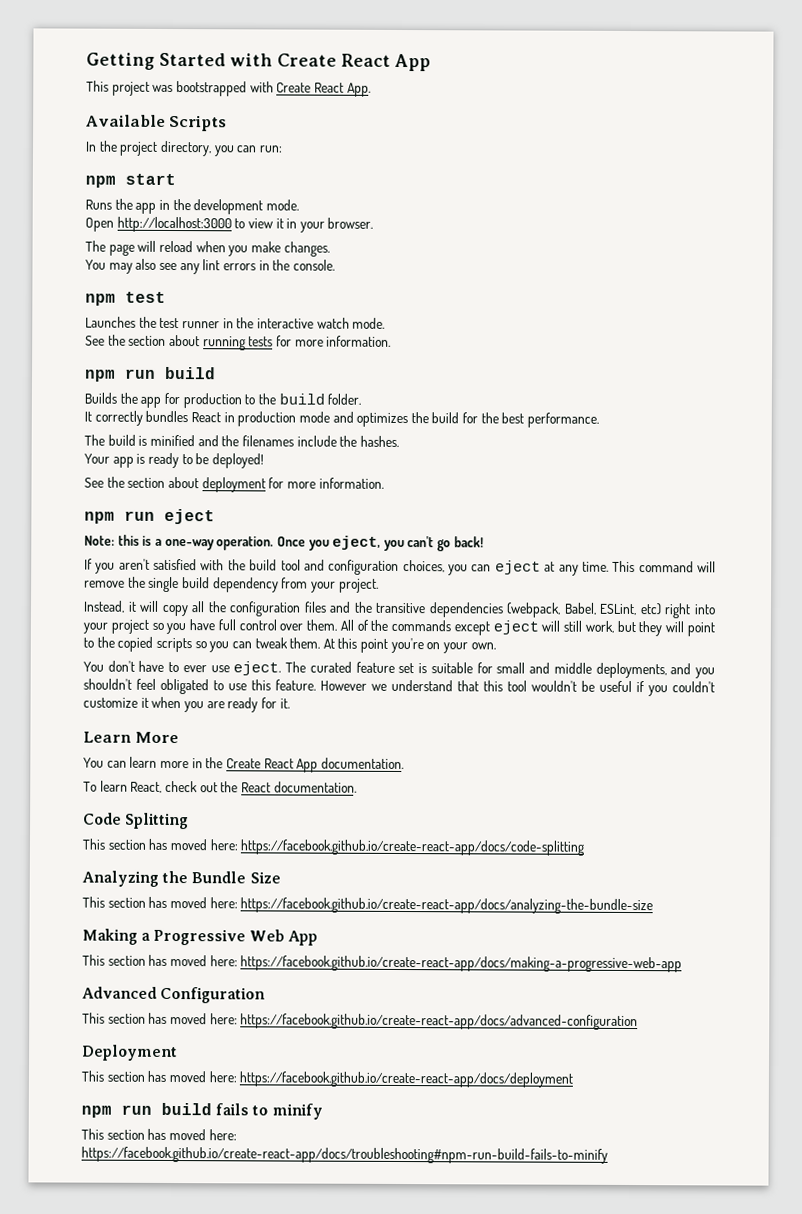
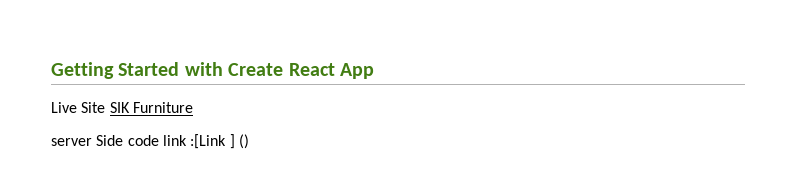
[86,80,371,97] [86,114,228,132] [85,140,283,157] [85,173,176,188] [85,198,299,215] [85,216,374,233] [85,240,330,257] [85,258,335,275] [85,291,166,306] [85,316,386,329] [85,334,392,351] [84,366,216,382] [84,392,362,409] [84,410,600,428] [84,434,399,447] [84,452,264,469] [84,476,384,493] [84,508,215,525] [84,534,484,552] [84,558,716,576] [84,576,379,593] [83,600,716,619] [83,619,716,637] [83,636,496,654] [83,660,715,679] [83,678,715,697] [83,696,290,713] [83,731,180,744] [83,756,404,773] [83,780,357,793] [83,812,190,830] [82,838,585,856] [82,870,281,887] [82,896,654,915] [82,928,318,946] [82,954,683,973] [82,986,266,1004] [82,1012,639,1031] [82,1044,178,1062] [81,1070,574,1088] [81,1102,323,1120] [81,1128,237,1141] [81,1146,608,1164] This project was bootstrapped with Create React App. // Available Scripts // In the project directory, you can run: // npm start // Runs the app in the development mode. // Open http://localhost:3000 to view it in your browser. // The page will reload when you make changes. // You may also see any lint errors in the console. // npm test // Launches the test runner in the interactive watch mode. // See the section about running tests for more information. // npm run build // Builds the app for production to the build folder. // It correctly bundles React in production mode and optimizes the build for the best performance. // The build is minified and the filenames include the hashes. // Your app is ready to be deployed! // See the section about deployment for more information. // npm run eject // Note: this is a one-way operation. Once you eject, you can't go back! // If you aren't satisfied with the build tool and configuration choices, you can eject at any time. This command will remove the single build dependency from your project. // Instead, it will copy all the configuration files and the transitive dependencies (webpack, Babel, ESLint, etc) right into your project so you have full control over them. All of the commands except eject will still work, but they will point to the copied scripts so you can tweak them. At this point you're on your own. // You don't have to ever use eject. The curated feature set is suitable for small and middle deployments, and you shouldn't feel obligated to use this feature. However we understand that this tool wouldn't be useful if you couldn't customize it when you are ready for it. // Learn More // You can learn more in the Create React App documentation. // To learn React, check out the React documentation. // Code Splitting // This section has moved here: https://facebook.github.io/create-react-app/docs/code-splitting // Analyzing the Bundle Size // This section has moved here: https://facebook.github.io/create-react-app/docs/analyzing-the-bundle-size // Making a Progressive Web App // This section has moved here: https://facebook.github.io/create-react-app/docs/making-a-progressive-web-app // Advanced Configuration // This section has moved here: https://facebook.github.io/create-react-app/docs/advanced-configuration // Deployment // This section has moved here: https://facebook.github.io/create-react-app/docs/deployment // npm run build fails to minify // This section has moved here: https://facebook.github.io/create-react-app/docs/troubleshooting#npm-run-build-fails-to-minify -> [51,102,193,113] [51,134,249,149] Live Site SIK Furniture // server Side code link :[Link ] ()

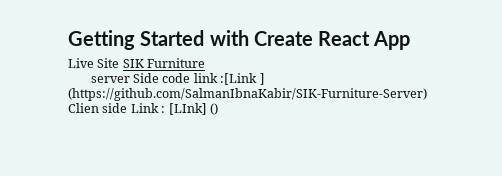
(235, 141) none -> [68,88,427,101] [68,103,207,115] (https://github.com/SalmanIbnaKabir/SIK-Furniture-Server) Clien side Link : [LInk]

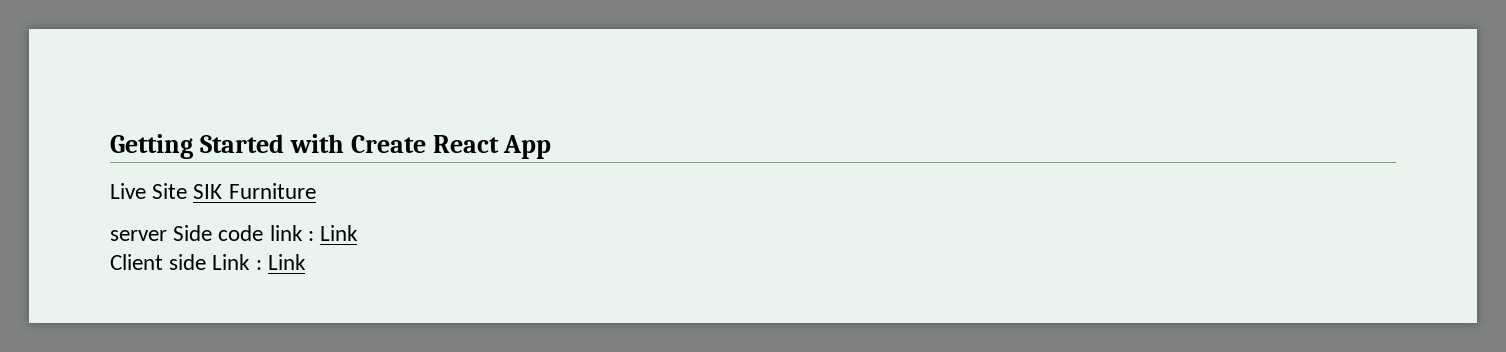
[220,73,265,85] [68,88,427,101] [68,103,99,113] :[Link ] (https://github.com/SalmanIbnaKabir/SIK-Furniture-Server) Clien -> [307,225,359,241] [110,254,163,270] : Link // Client
[168,103,218,115] [LInk] () -> [267,254,306,270] Link

